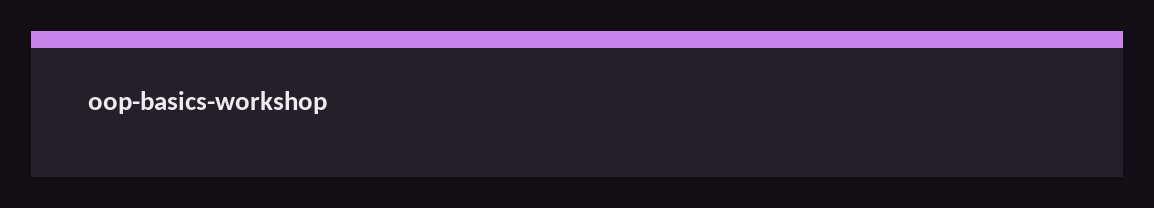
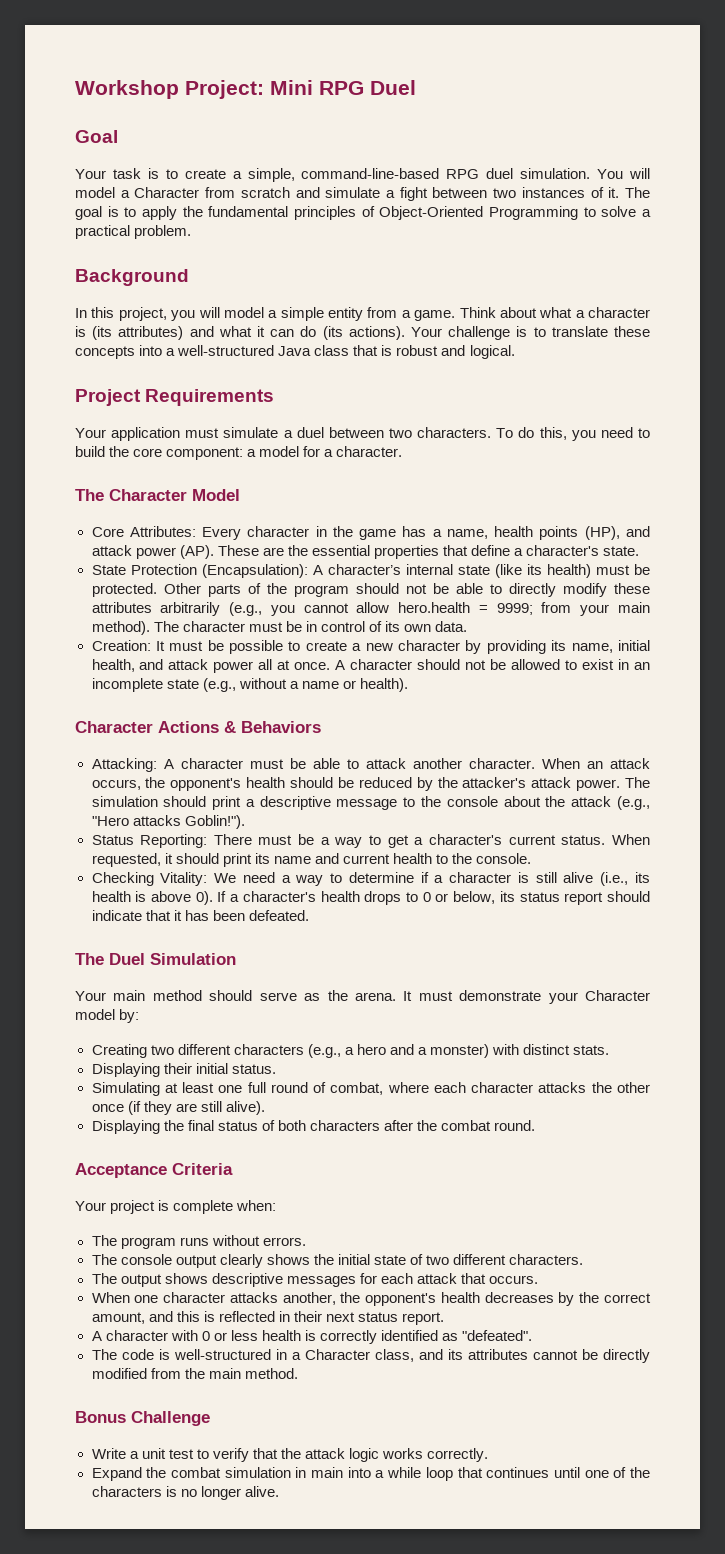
[88,91,327,114] oop-basics-workshop -> [75,80,416,99] [75,130,118,143] [75,168,650,182] [75,187,650,201] [75,206,651,220] [75,225,192,239] [75,269,189,286] [75,307,650,321] [75,326,650,340] [75,345,515,359] [75,389,275,406] [75,427,650,441] [75,446,403,460] [75,489,240,501] [91,526,650,540] [91,545,640,559] [91,564,650,578] [91,583,651,597] [91,602,650,616] [91,621,468,635] [91,640,651,654] [91,659,650,673] [91,678,408,692] [75,721,321,733] [91,758,651,772] [91,777,650,791] [91,796,651,810] [91,815,245,829] [91,834,650,848] [91,853,532,867] [91,872,650,886] [91,891,650,905] [91,910,309,921] [75,953,236,965] [75,990,651,1004] [75,1009,140,1023] [91,1044,610,1058] [91,1063,276,1077] [91,1082,650,1096] [91,1101,265,1115] [91,1120,536,1134] [75,1163,233,1178] [75,1200,277,1214] [91,1235,306,1249] [91,1254,584,1268] [91,1273,538,1287] [91,1292,651,1306] [91,1311,444,1325] [91,1330,533,1344] [91,1349,651,1363] [91,1368,298,1379] [75,1411,210,1426] [91,1448,489,1462] [91,1467,650,1481] [91,1486,279,1500] Workshop Project: Mini RPG Duel // Goal // Your task is to create a simple, command-line-based RPG duel simulation. You will model a Character from scratch and simulate a fight between two instances of it. The goal is to apply the fundamental principles of Object-Oriented Programming to solve a practical problem. // Background // In this project, you will model a simple entity from a game. Think about what a character is (its attributes) and what it can do (its actions). Your challenge is to translate these concepts into a well-structured Java class that is robust and logical. // Project Requirements // Your application must simulate a duel between two characters. To do this, you need to build the core component: a model for a character. // The Character Model // Core Attributes: Every character in the game has a name, health points (HP), and attack power (AP). These are the essential properties that define a character's state. // State Protection (Encapsulation): A character’s internal state (like its health) must be protected. Other parts of the program should not be able to directly modify these attributes arbitrarily (e.g., you cannot allow hero.health = 9999; from your main method). The character must be in control of its own data. // Creation: It must be possible to create a new character by providing its name, initial health, and attack power all at once. A character should not be allowed to exist in an incomplete state (e.g., without a name or health). // Character Actions & Behaviors // Attacking: A character must be able to attack another character. When an attack occurs, the opponent's health should be reduced by the attacker's attack power. The simulation should print a descriptive message to the console about the attack (e.g., "Hero attacks Goblin!"). // Status Reporting: There must be a way to get a character's current status. When requested, it should print its name and current health to the console. // Checking Vitality: We need a way to determine if a character is still alive (i.e., its health is above 0). If a character's health drops to 0 or below, its status report should indicate that it has been defeated. // The Duel Simulation // Your main method should serve as the arena. It must demonstrate your Character model by: // Creating two different characters (e.g., a hero and a monster) with distinct stats. // Displaying their initial status. // Simulating at least one full round of combat, where each character attacks the other once (if they are still alive). // Displaying the final status of both characters after the combat round. // Acceptance Criteria // Your project is complete when: // The program runs without errors. // The console output clearly shows the initial state of two different characters. // The output shows descriptive messages for each attack that occurs. // When one character attacks another, the opponent's health decreases by the correct amount, and this is reflected in their next status report. // A character with 0 or less health is correctly identified as "defeated". // The code is well-structured in a Character class, and its attributes cannot be directly modified from the main method. // Bonus Challenge // Write a unit test to verify that the attack logic works correctly. // Expand the combat simulation in main into a while loop that continues until one of the characters is no longer alive.

